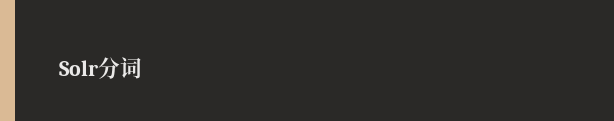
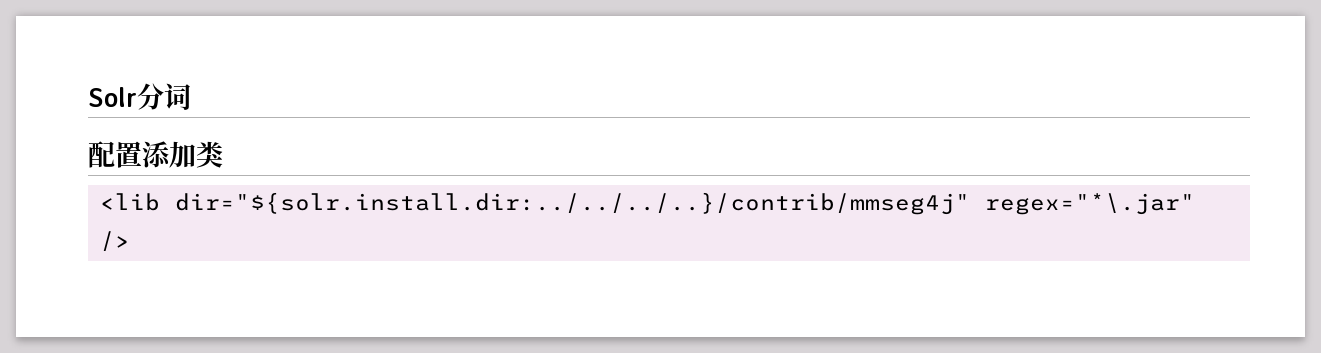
(142, 68) none -> [88,141,223,168] [100,192,1195,215] [100,231,130,251] // 配置添加类 // <lib dir="${solr.install.dir:../../../..}/contrib/mmseg4j" regex="*\.jar" />

